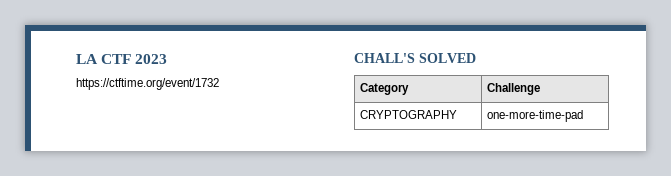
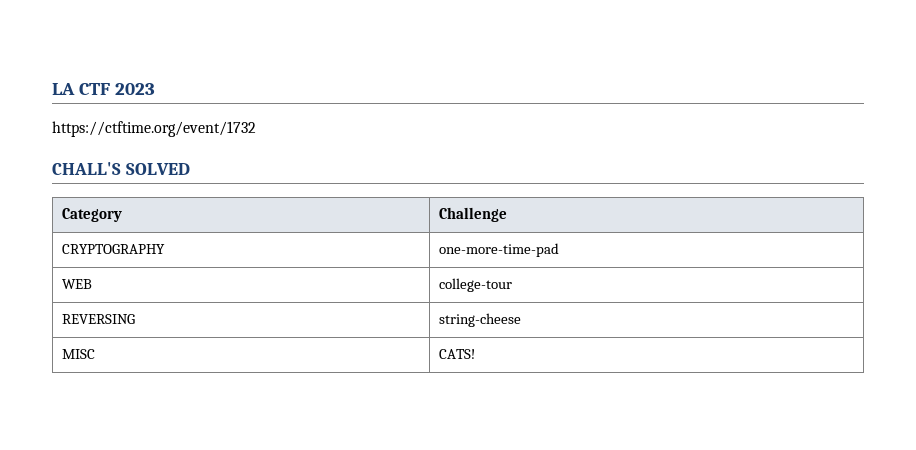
(584, 116) none -> [62,279,93,289] [439,278,513,292] [62,314,136,324] [439,313,522,327] [62,349,96,359] [439,349,476,359] // WEB | college-tour // REVERSING | string-cheese // MISC | CATS!

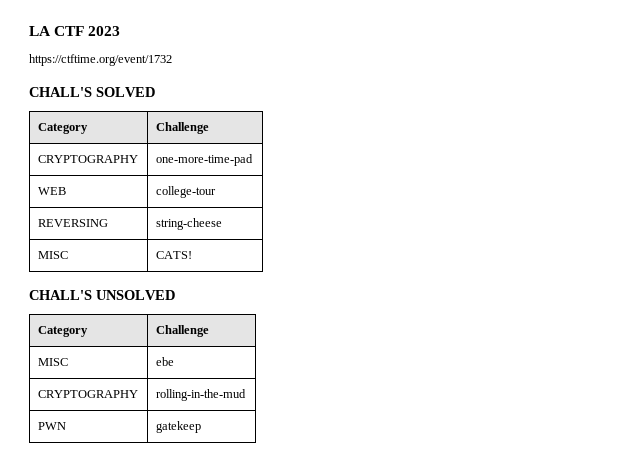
(476, 354) none -> [29,290,175,300] [37,326,88,337] [155,325,209,337] [37,358,68,366] [155,357,174,366] [37,390,138,398] [155,389,246,401] [37,422,66,430] [155,421,201,433] // CHALL'S UNSOLVED // Category | Challenge // MISC | ebe // CRYPTOGRAPHY | rolling-in-the-mud // PWN | gatekeep

